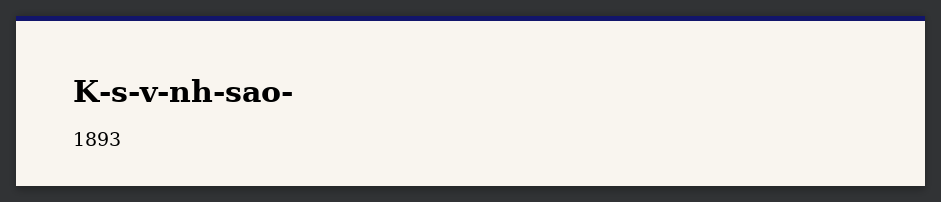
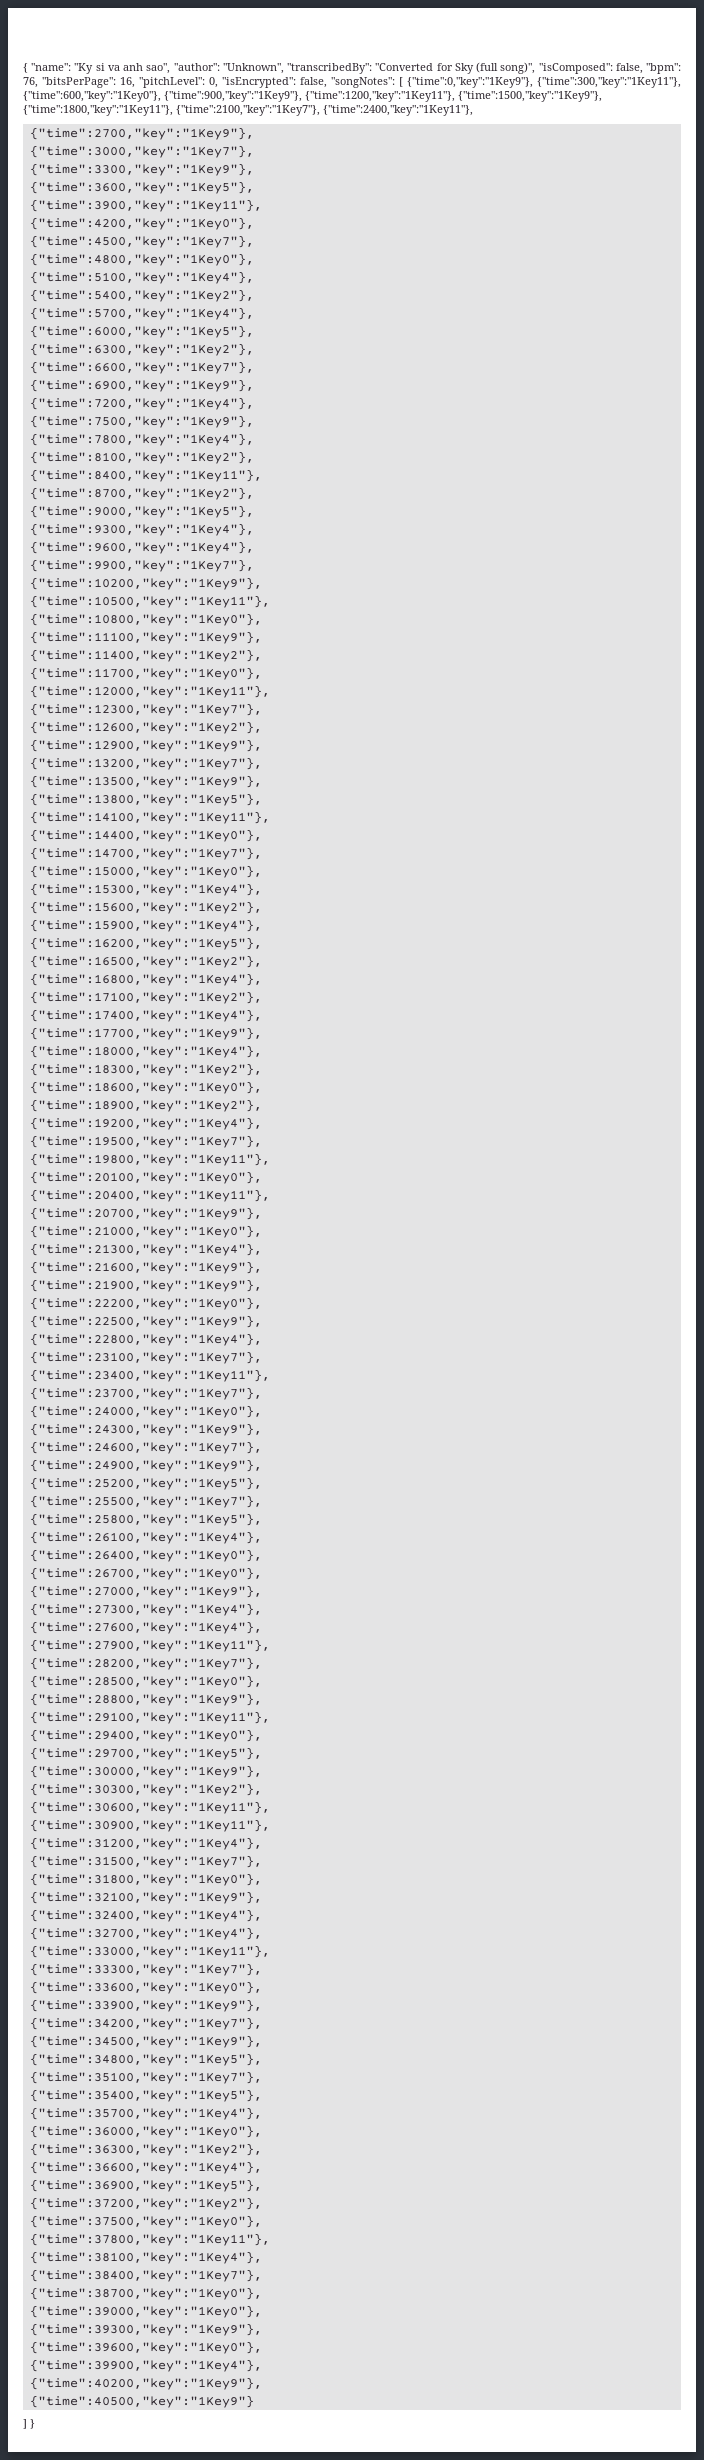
[73,79,293,102] [73,132,121,146] K-s-v-nh-sao- // 1893 -> [23,62,682,74] [23,77,681,88] [23,91,602,102] [23,105,473,116] [29,127,254,140] [29,145,254,158] [29,163,254,176] [29,181,254,194] [29,199,262,212] [29,217,254,230] [29,235,254,248] [29,253,254,266] [29,271,254,284] [29,289,254,302] [29,307,254,320] [29,325,254,338] [29,343,254,356] [29,361,254,374] [29,379,254,392] [29,397,254,410] [29,415,254,428] [29,433,254,446] [29,451,254,464] [29,469,262,482] [29,487,254,500] [29,505,254,518] [29,523,254,536] [29,541,254,554] [29,559,254,572] [29,577,262,590] [29,595,270,608] [29,613,262,626] [29,631,262,644] [29,649,262,662] [29,667,262,680] [29,685,270,698] [29,703,262,716] [29,721,262,734] [29,739,262,752] [29,757,262,770] [29,775,262,788] [29,793,262,806] [29,811,270,824] [29,829,262,842] [29,847,262,860] [29,865,262,878] [29,883,262,896] [29,901,262,914] [29,919,262,932] [29,937,262,950] [29,955,262,968] [29,973,262,986] [29,991,262,1004] [29,1009,262,1022] [29,1027,262,1040] [29,1045,262,1058] [29,1063,262,1076] [29,1081,262,1094] [29,1099,262,1112] [29,1117,262,1130] [29,1135,262,1148] [29,1153,270,1166] [29,1171,262,1184] [29,1189,270,1202] [29,1207,262,1220] [29,1225,262,1238] [29,1243,262,1256] [29,1261,262,1274] [29,1279,262,1292] [29,1297,262,1310] [29,1315,262,1328] [29,1333,262,1346] [29,1351,262,1364] [29,1369,270,1382] [29,1387,262,1400] [29,1405,262,1418] [29,1423,262,1436] [29,1441,262,1454] [29,1459,262,1472] [29,1477,262,1490] [29,1495,262,1508] [29,1513,262,1526] [29,1531,262,1544] [29,1549,262,1562] [29,1567,262,1580] [29,1585,262,1598] [29,1603,262,1616] [29,1621,262,1634] [29,1639,270,1652] [29,1657,262,1670] [29,1675,262,1688] [29,1693,262,1706] [29,1711,270,1724] [29,1729,262,1742] [29,1747,262,1760] [29,1765,262,1778] [29,1783,262,1796] [29,1801,270,1814] [29,1819,270,1832] [29,1837,262,1850] [29,1855,262,1868] [29,1873,262,1886] [29,1891,262,1904] [29,1909,262,1922] [29,1927,262,1940] [29,1945,270,1958] [29,1963,262,1976] [29,1981,262,1994] [29,1999,262,2012] [29,2017,262,2030] [29,2035,262,2048] [29,2053,262,2066] [29,2071,262,2084] [29,2089,262,2102] [29,2107,262,2120] [29,2125,262,2138] [29,2143,262,2156] [29,2161,262,2174] [29,2179,262,2192] [29,2197,262,2210] [29,2215,262,2228] [29,2233,270,2246] [29,2251,262,2264] [29,2269,262,2282] [29,2287,262,2300] [29,2305,262,2318] [29,2323,262,2336] [29,2341,262,2354] [29,2359,262,2372] [29,2377,262,2390] [29,2395,254,2408] [23,2419,35,2429] { "name": "Ky si va anh sao", "author": "Unknown", "transcribedBy": "Converted for Sky (full song)", "isComposed": false, "bpm": 76, "bitsPerPage": 16, "pitchLevel": 0, "isEncrypted": false, "songNotes": [ {"time":0,"key":"1Key9"}, {"time":300,"key":"1Key11"}, {"time":600,"key":"1Key0"}, {"time":900,"key":"1Key9"}, {"time":1200,"key":"1Key11"}, {"time":1500,"key":"1Key9"}, {"time":1800,"key":"1Key11"}, {"time":2100,"key":"1Key7"}, {"time":2400,"key":"1Key11"}, // {"time":2700,"key":"1Key9"}, // {"time":3000,"key":"1Key7"}, // {"time":3300,"key":"1Key9"}, // {"time":3600,"key":"1Key5"}, // {"time":3900,"key":"1Key11"}, // {"time":4200,"key":"1Key0"}, // {"time":4500,"key":"1Key7"}, // {"time":4800,"key":"1Key0"}, // {"time":5100,"key":"1Key4"}, // {"time":5400,"key":"1Key2"}, // {"time":5700,"key":"1Key4"}, // {"time":6000,"key":"1Key5"}, // {"time":6300,"key":"1Key2"}, // {"time":6600,"key":"1Key7"}, // {"time":6900,"key":"1Key9"}, // {"time":7200,"key":"1Key4"}, // {"time":7500,"key":"1Key9"}, // {"time":7800,"key":"1Key4"}, // {"time":8100,"key":"1Key2"}, // {"time":8400,"key":"1Key11"}, // {"time":8700,"key":"1Key2"}, // {"time":9000,"key":"1Key5"}, // {"time":9300,"key":"1Key4"}, // {"time":9600,"key":"1Key4"}, // {"time":9900,"key":"1Key7"}, // {"time":10200,"key":"1Key9"}, // {"time":10500,"key":"1Key11"}, // {"time":10800,"key":"1Key0"}, // {"time":11100,"key":"1Key9"}, // {"time":11400,"key":"1Key2"}, // {"time":11700,"key":"1Key0"}, // {"time":12000,"key":"1Key11"}, // {"time":12300,"key":"1Key7"}, // {"time":12600,"key":"1Key2"}, // {"time":12900,"key":"1Key9"}, // {"time":13200,"key":"1Key7"}, // {"time":13500,"key":"1Key9"}, // {"time":13800,"key":"1Key5"}, // {"time":14100,"key":"1Key11"}, // {"time":14400,"key":"1Key0"}, // {"time":14700,"key":"1Key7"}, // {"time":15000,"key":"1Key0"}, // {"time":15300,"key":"1Key4"}, // {"time":15600,"key":"1Key2"}, // {"time":15900,"key":"1Key4"}, // {"time":16200,"key":"1Key5"}, // {"time":16500,"key":"1Key2"}, // {"time":16800,"key":"1Key4"}, // {"time":17100,"key":"1Key2"}, // {"time":17400,"key":"1Key4"}, // {"time":17700,"key":"1Key9"}, // {"time":18000,"key":"1Key4"}, // {"time":18300,"key":"1Key2"}, // {"time":18600,"key":"1Key0"}, // {"time":18900,"key":"1Key2"}, // {"time":19200,"key":"1Key4"}, // {"time":19500,"key":"1Key7"}, // {"time":19800,"key":"1Key11"}, // {"time":20100,"key":"1Key0"}, // {"time":20400,"key":"1Key11"}, // {"time":20700,"key":"1Key9"}, // {"time":21000,"key":"1Key0"}, // {"time":21300,"key":"1Key4"}, // {"time":21600,"key":"1Key9"}, // {"time":21900,"key":"1Key9"}, // {"time":22200,"key":"1Key0"}, // {"time":22500,"key":"1Key9"}, // {"time":22800,"key":"1Key4"}, // {"time":23100,"key":"1Key7"}, // {"time":23400,"key":"1Key11"}, // {"time":23700,"key":"1Key7"}, // {"time":24000,"key":"1Key0"}, // {"time":24300,"key":"1Key9"}, // {"time":24600,"key":"1Key7"}, // {"time":24900,"key":"1Key9"}, // {"time":25200,"key":"1Key5"}, // {"time":25500,"key":"1Key7"}, // {"time":25800,"key":"1Key5"}, // {"time":26100,"key":"1Key4"}, // {"time":26400,"key":"1Key0"}, // {"time":26700,"key":"1Key0"}, // {"time":27000,"key":"1Key9"}, // {"time":27300,"key":"1Key4"}, // {"time":27600,"key":"1Key4"}, // {"time":27900,"key":"1Key11"}, // {"time":28200,"key":"1Key7"}, // {"time":28500,"key":"1Key0"}, // {"time":28800,"key":"1Key9"}, // {"time":29100,"key":"1Key11"}, // {"time":29400,"key":"1Key0"}, // {"time":29700,"key":"1Key5"}, // {"time":30000,"key":"1Key9"}, // {"time":30300,"key":"1Key2"}, // {"time":30600,"key":"1Key11"}, // {"time":30900,"key":"1Key11"}, // {"time":31200,"key":"1Key4"}, // {"time":31500,"key":"1Key7"}, // {"time":31800,"key":"1Key0"}, // {"time":32100,"key":"1Key9"}, // {"time":32400,"key":"1Key4"}, // {"time":32700,"key":"1Key4"}, // {"time":33000,"key":"1Key11"}, // {"time":33300,"key":"1Key7"}, // {"time":33600,"key":"1Key0"}, // {"time":33900,"key":"1Key9"}, // {"time":34200,"key":"1Key7"}, // {"time":34500,"key":"1Key9"}, // {"time":34800,"key":"1Key5"}, // {"time":35100,"key":"1Key7"}, // {"time":35400,"key":"1Key5"}, // {"time":35700,"key":"1Key4"}, // {"time":36000,"key":"1Key0"}, // {"time":36300,"key":"1Key2"}, // {"time":36600,"key":"1Key4"}, // {"time":36900,"key":"1Key5"}, // {"time":37200,"key":"1Key2"}, // {"time":37500,"key":"1Key0"}, // {"time":37800,"key":"1Key11"}, // {"time":38100,"key":"1Key4"}, // {"time":38400,"key":"1Key7"}, // {"time":38700,"key":"1Key0"}, // {"time":39000,"key":"1Key0"}, // {"time":39300,"key":"1Key9"}, // {"time":39600,"key":"1Key0"}, // {"time":39900,"key":"1Key4"}, // {"time":40200,"key":"1Key9"}, // {"time":40500,"key":"1Key9"} // ] }

